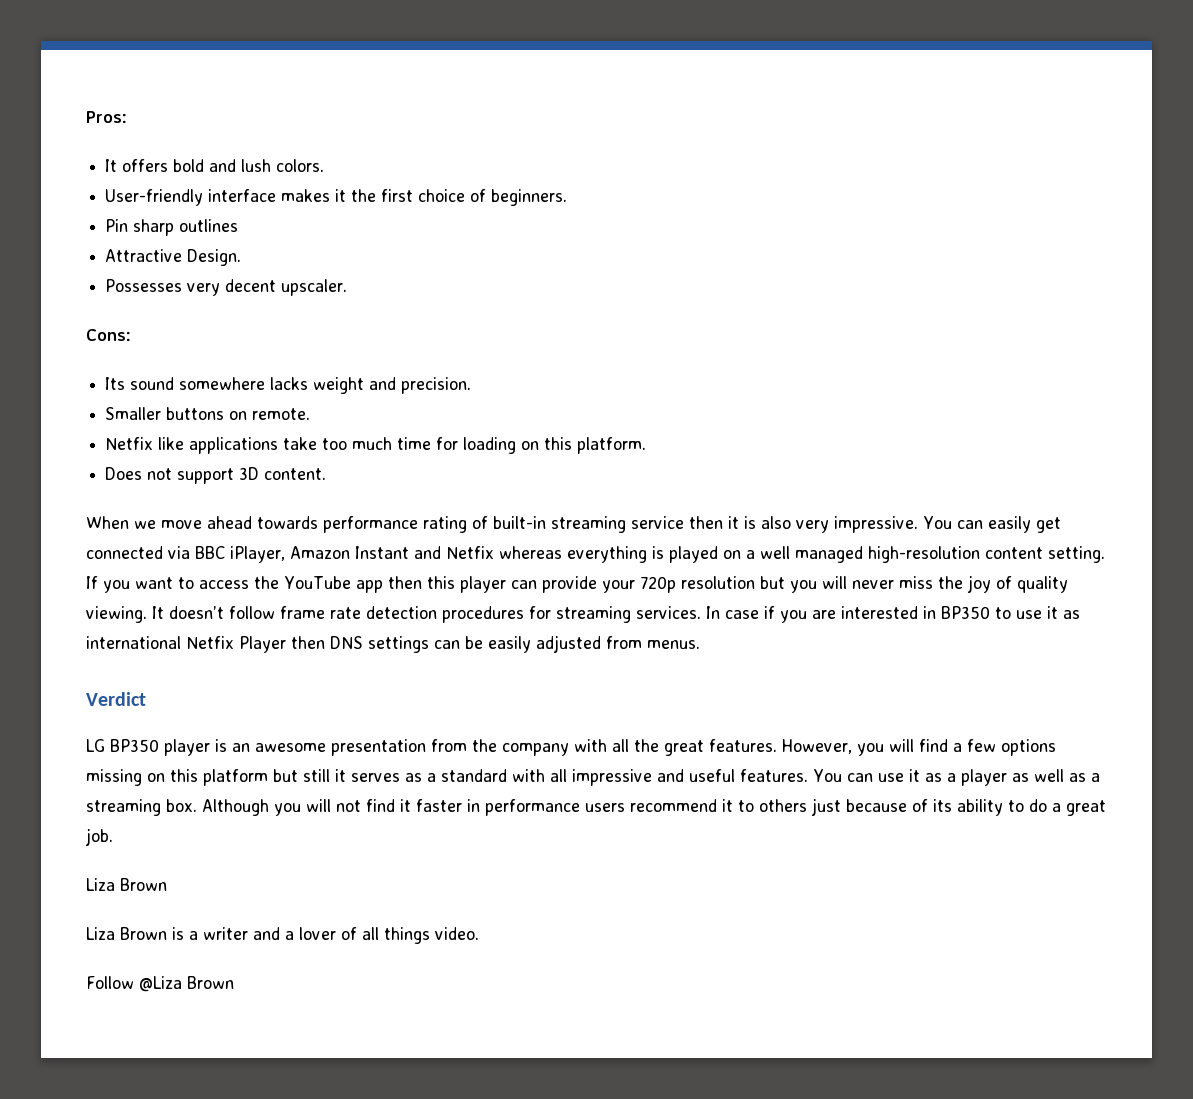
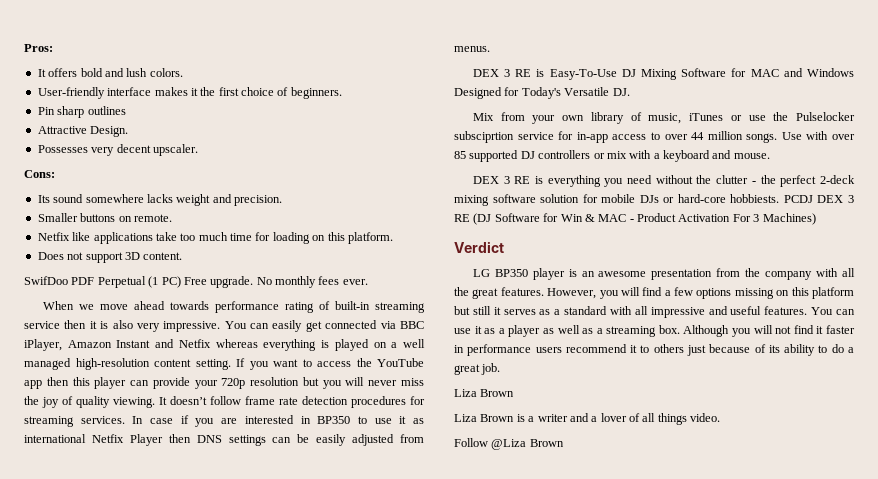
(327, 474) none -> [24,276,368,288] // SwifDoo PDF Perpetual (1 PC) Free upgrade. No monthly fees ever.
(700, 644) none -> [472,68,854,80] [454,87,630,99] [472,112,856,124] [454,131,855,143] [454,150,770,162] [472,175,855,187] [454,194,854,206] [454,213,816,225] // DEX 3 RE is Easy-To-Use DJ Mixing Software for MAC and Windows Designed for Today's Versatile DJ. // Mix from your own library of music, iTunes or use the Pulselocker subsciprtion service for in-app access to over 44 million songs. Use with over 85 supported DJ controllers or mix with a keyboard and mouse. // DEX 3 RE is everything you need without the clutter - the perfect 2-deck mixing software solution for mobile DJs or hard-core hobbiests. PCDJ DEX 3 RE (DJ Software for Win & MAC - Product Activation For 3 Machines)

